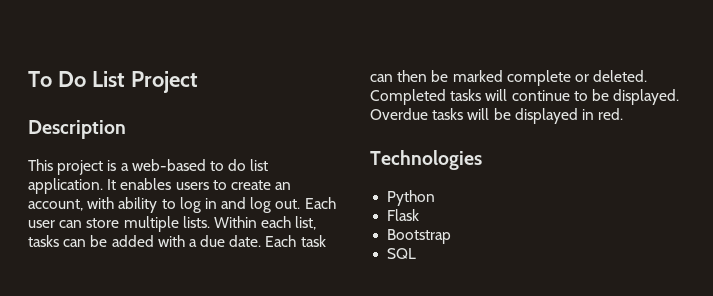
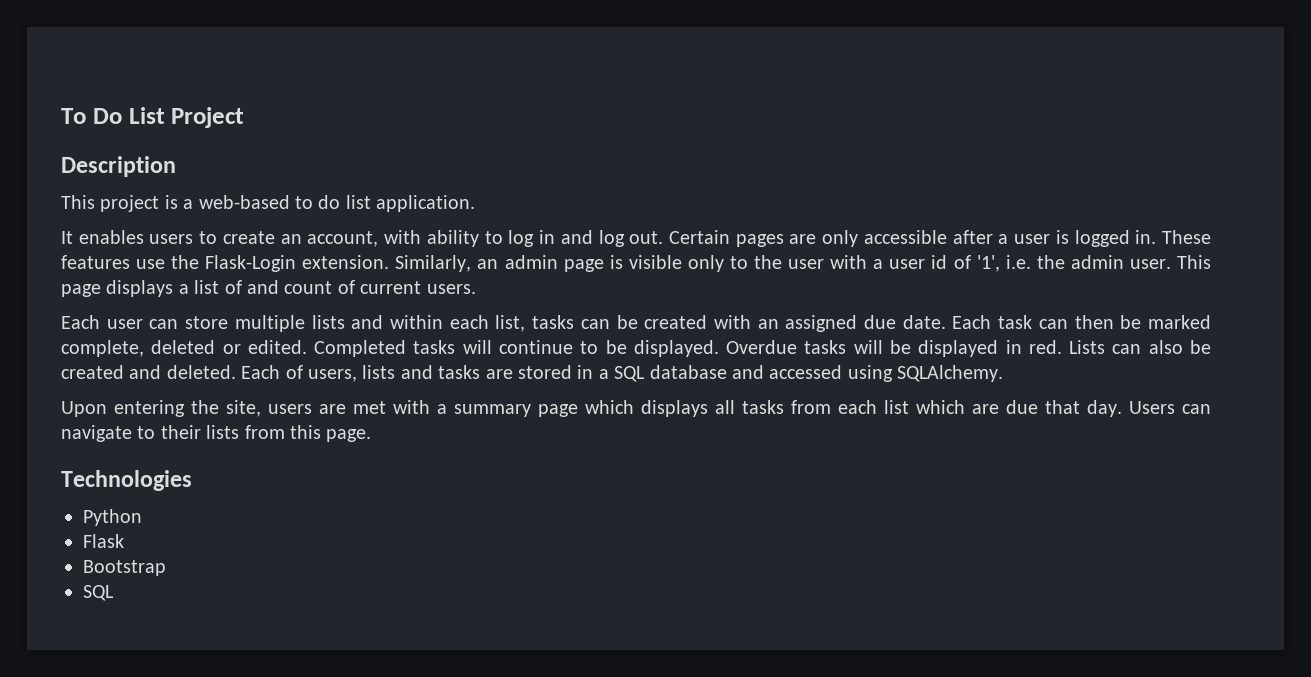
(103, 186) none -> (476, 203) //
(301, 204) none -> [668,230,1212,247] [61,255,1212,272] [61,280,476,297] Certain pages are only accessible after a user is logged in. These features use the Flask-Login extension. Similarly, an admin page is visible only to the user with a user id of '1', i.e. the admin user. This page displays a list of and count of current users. //
[182,216,257,228] lists. Within -> [311,315,443,329] lists and within
[111,235,197,247] added with a -> [644,315,858,332] created with an assigned
[506,70,648,86] complete or deleted. -> [61,340,307,357] complete, deleted or edited.
(624, 114) none -> [1069,340,1212,354] [61,365,1004,382] [61,400,1211,417] [61,425,372,442] Lists can also be created and deleted. Each of users, lists and tasks are stored in a SQL database and accessed using SQLAlchemy. // Upon entering the site, users are met with a summary page which displays all tasks from each list which are due that day. Users can navigate to their lists from this page.

